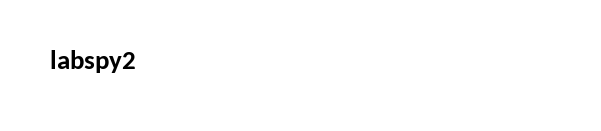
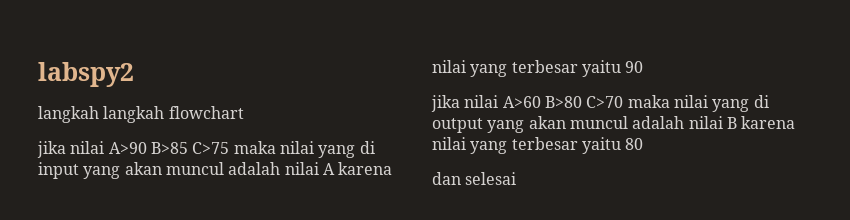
(136, 61) none -> [38,106,244,123] [37,141,375,158] [38,162,393,179] [432,60,644,77] [431,95,769,112] [432,116,796,133] [432,137,644,154] [432,172,517,185] // langkah langkah flowchart // jika nilai A>90 B>85 C>75 maka nilai yang di input yang akan muncul adalah nilai A karena nilai yang terbesar yaitu 90 // jika nilai A>60 B>80 C>70 maka nilai yang di output yang akan muncul adalah nilai B karena nilai yang terbesar yaitu 80 // dan selesai

